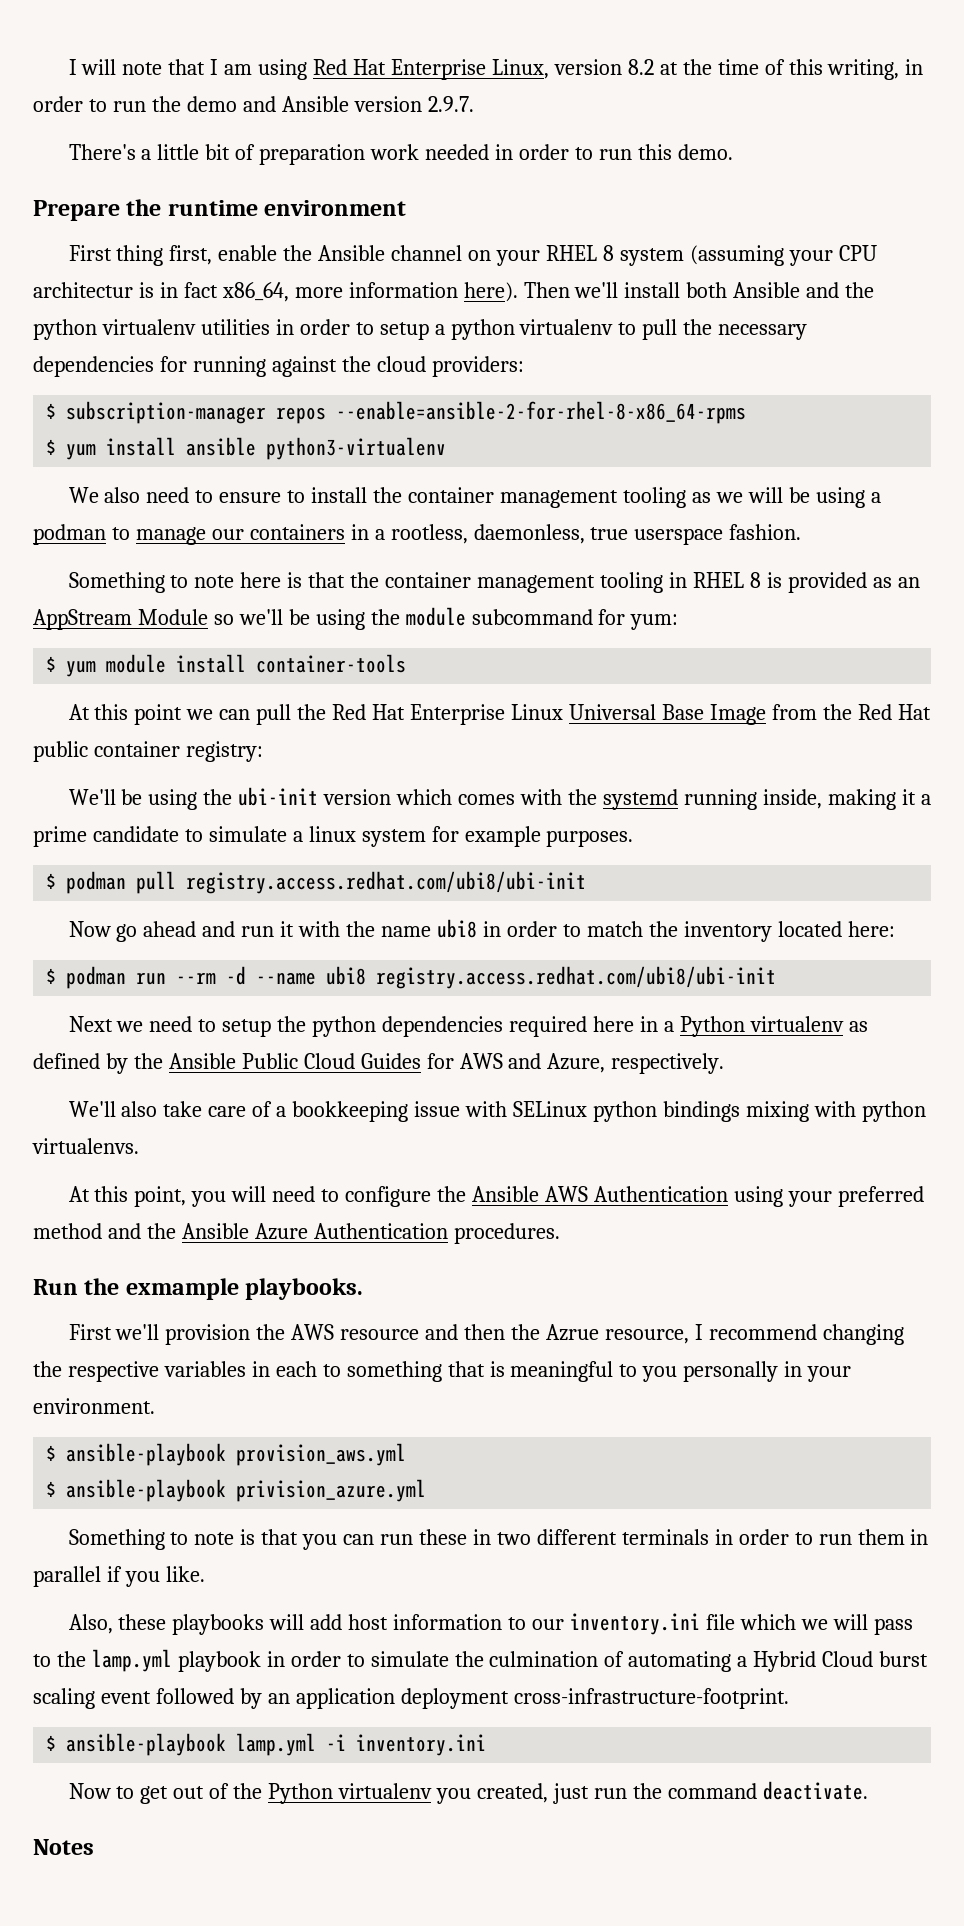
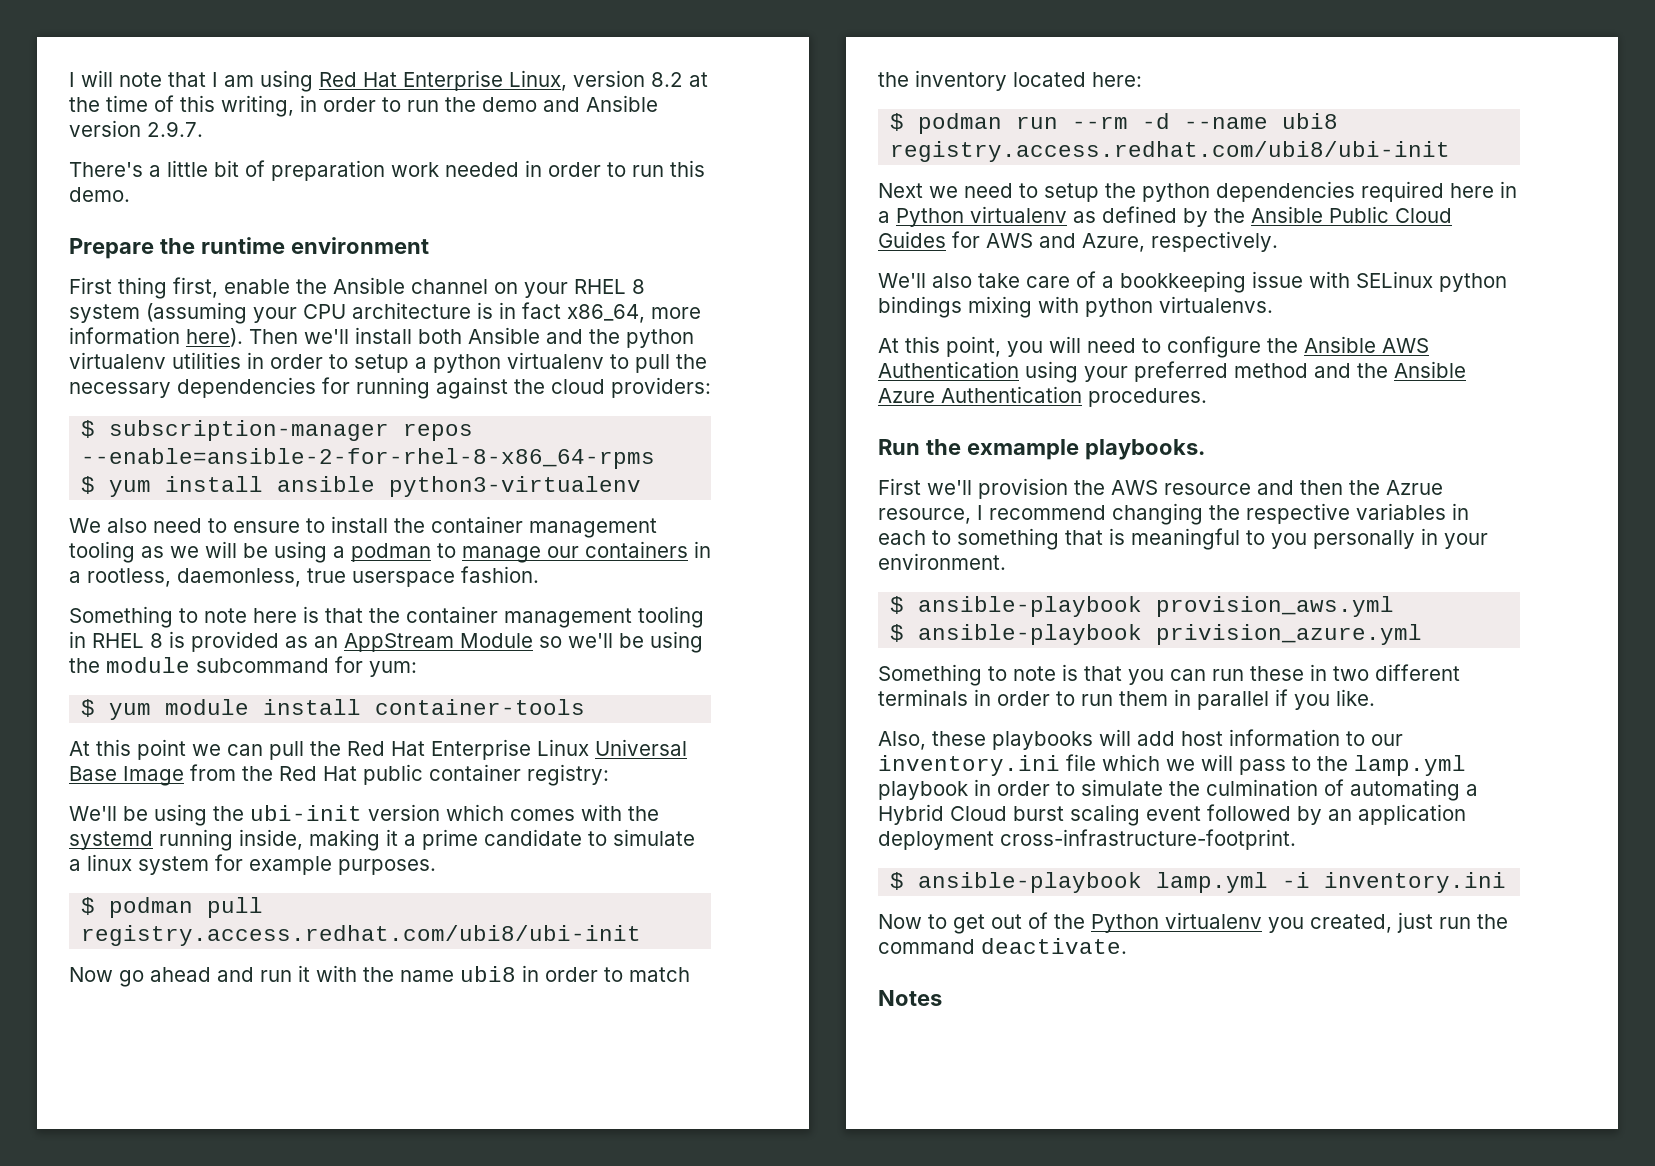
[33,282,133,298] architectur -> [352,302,471,319] architecture

